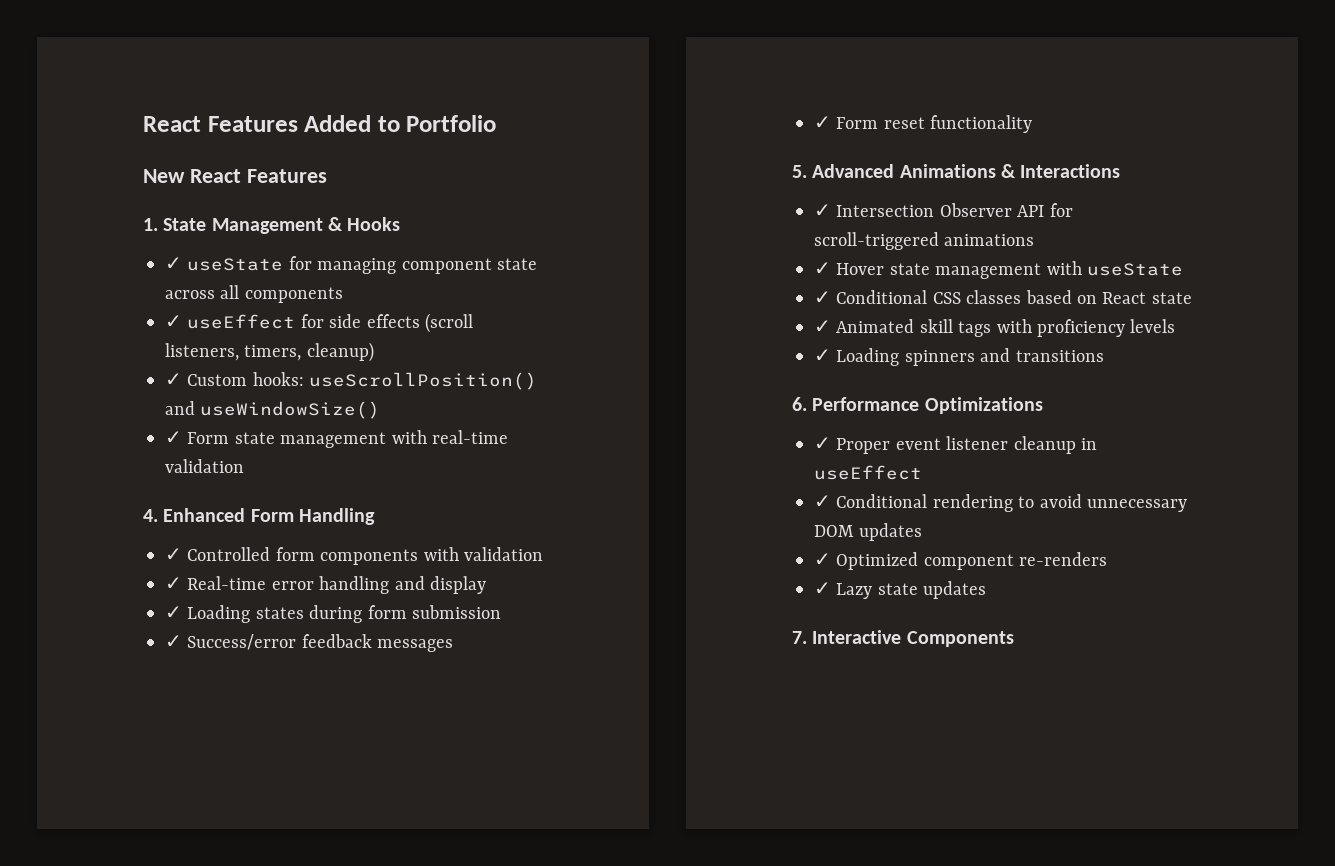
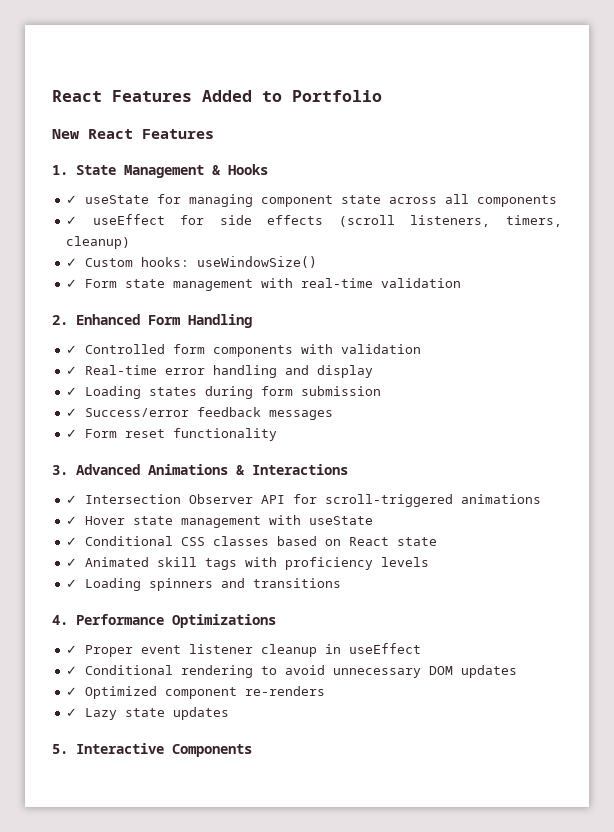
[309,372,538,390] [165,401,195,415] useScrollPosition() and -> (190, 262) none
[143,509,158,522] 4. -> [52,315,68,325] 2.
[792,165,807,178] 5. -> [52,465,68,475] 3.
[792,397,807,411] 6. -> [52,615,68,625] 4.
[792,631,807,644] 7. -> [52,744,68,754] 5.

